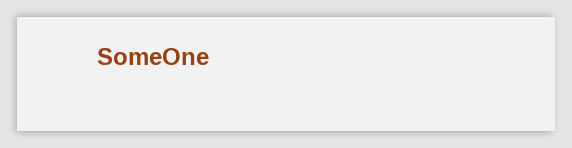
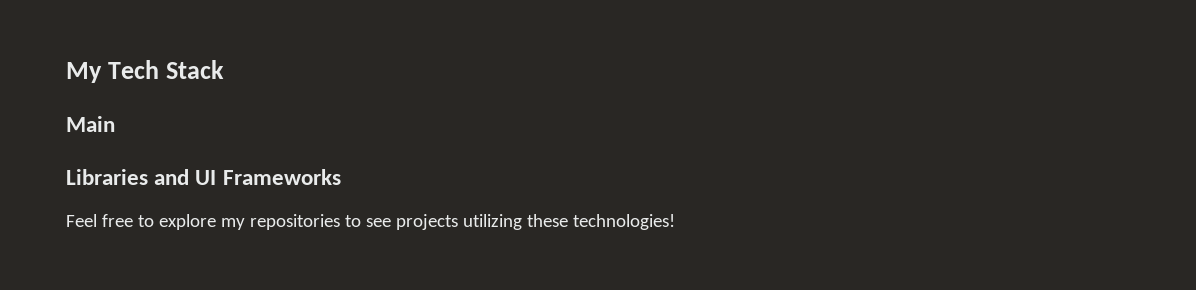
[97,48,209,65] SomeOne -> [66,60,225,83] [66,116,115,132] [66,169,341,185] [66,214,675,230] My Tech Stack // Main // Libraries and UI Frameworks // Feel free to explore my repositories to see projects utilizing these technologies!

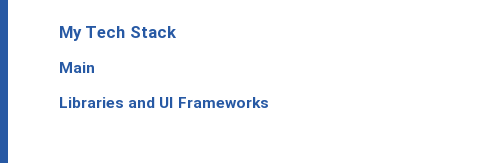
[66,214,675,230] // Feel free to explore my repositories to see projects utilizing these technologies! -> (269, 102) none

